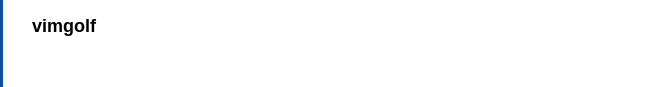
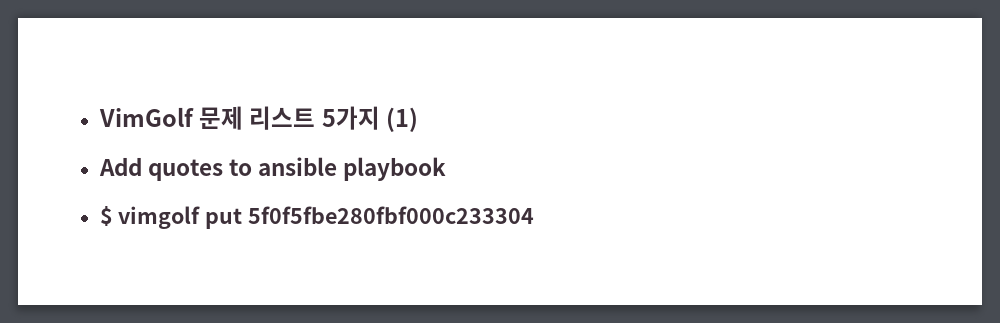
[32,19,97,36] vimgolf -> [98,106,418,132] [98,157,446,181] [99,206,534,229] VimGolf 문제 리스트 5가지 (1) // Add quotes to ansible playbook // $ vimgolf put 5f0f5fbe280fbf000c233304

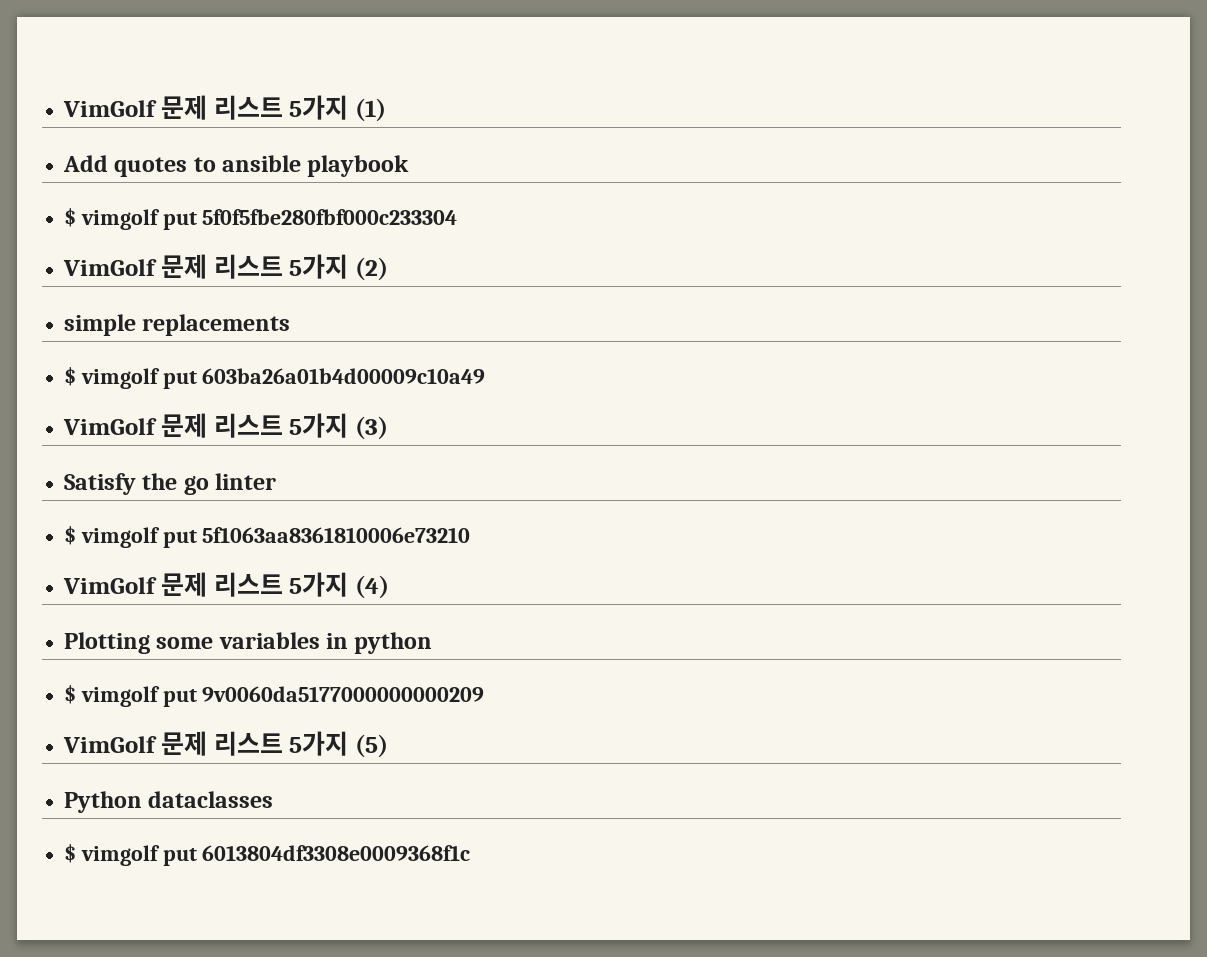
(534, 215) none -> [63,254,388,281] [64,314,291,336] [64,367,486,389] [63,413,388,440] [64,473,277,495] [64,526,471,548] [63,572,389,599] [64,632,433,654] [64,685,485,707] [63,731,388,758] [64,791,274,813] [64,844,471,866] // VimGolf 문제 리스트 5가지 (2) // simple replacements // $ vimgolf put 603ba26a01b4d00009c10a49 // VimGolf 문제 리스트 5가지 (3) // Satisfy the go linter // $ vimgolf put 5f1063aa8361810006e73210 // VimGolf 문제 리스트 5가지 (4) // Plotting some variables in python // $ vimgolf put 9v0060da5177000000000209 // VimGolf 문제 리스트 5가지 (5) // Python dataclasses // $ vimgolf put 6013804df3308e0009368f1c

